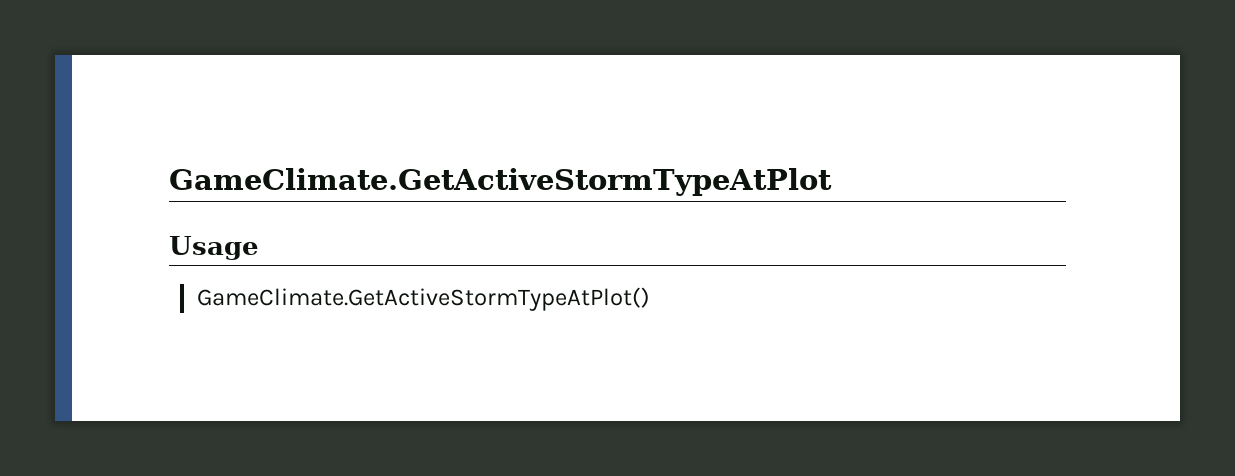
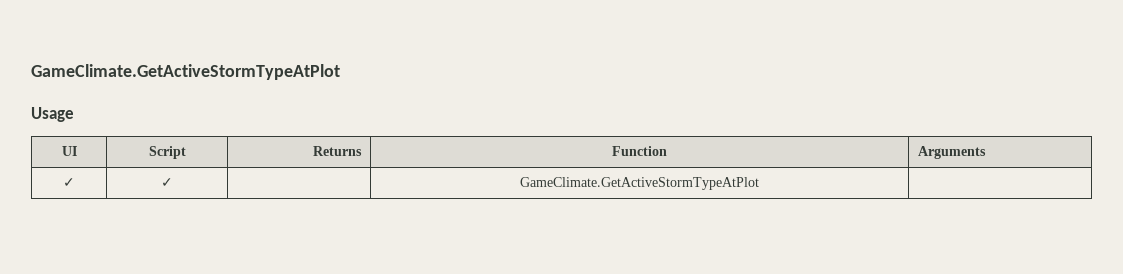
[196,287,650,311] // GameClimate.GetActiveStormTypeAtPlot() -> [61,146,77,156] [148,146,186,159] [312,146,362,156] [612,146,667,156] [918,146,987,159] [63,178,75,187] [161,178,173,187] [520,177,759,190] // UI | Script | Returns | Function | Arguments // ✓ | ✓ | | GameClimate.GetActiveStormTypeAtPlot |

